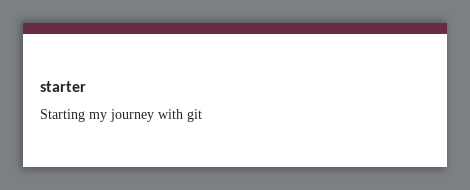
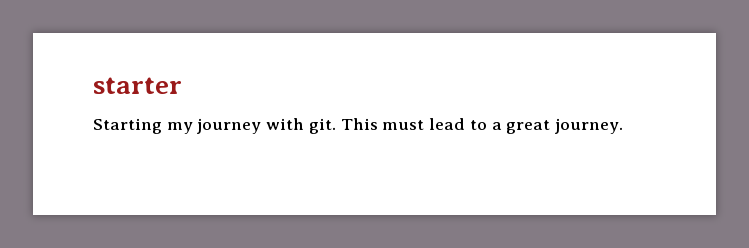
[187,109,202,122] git -> [308,118,623,134] git. This must lead to a great journey.

